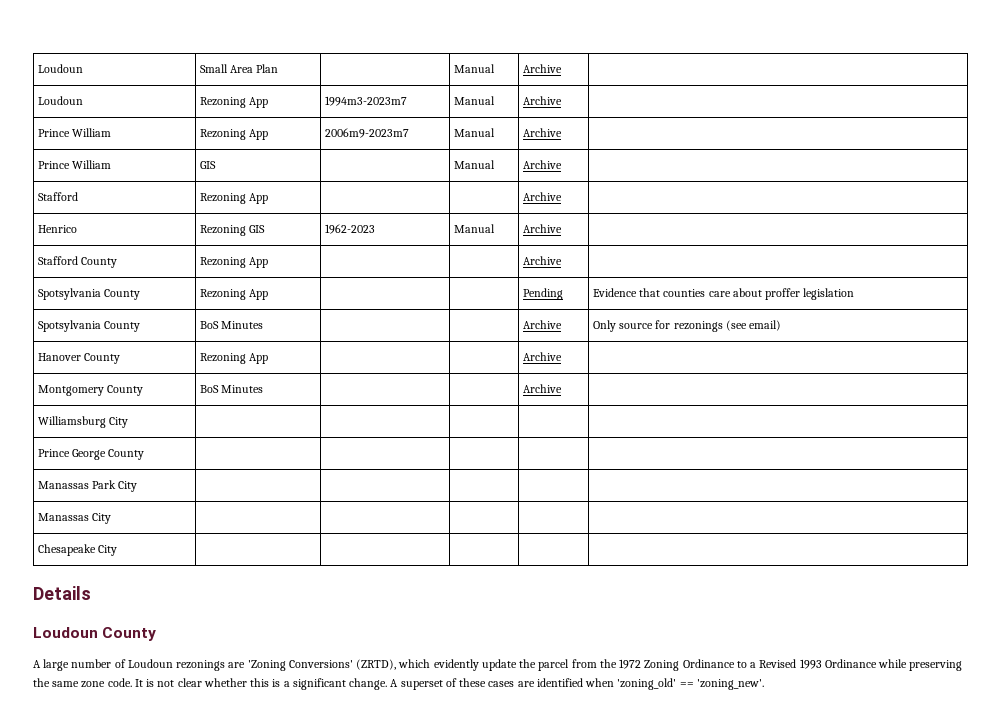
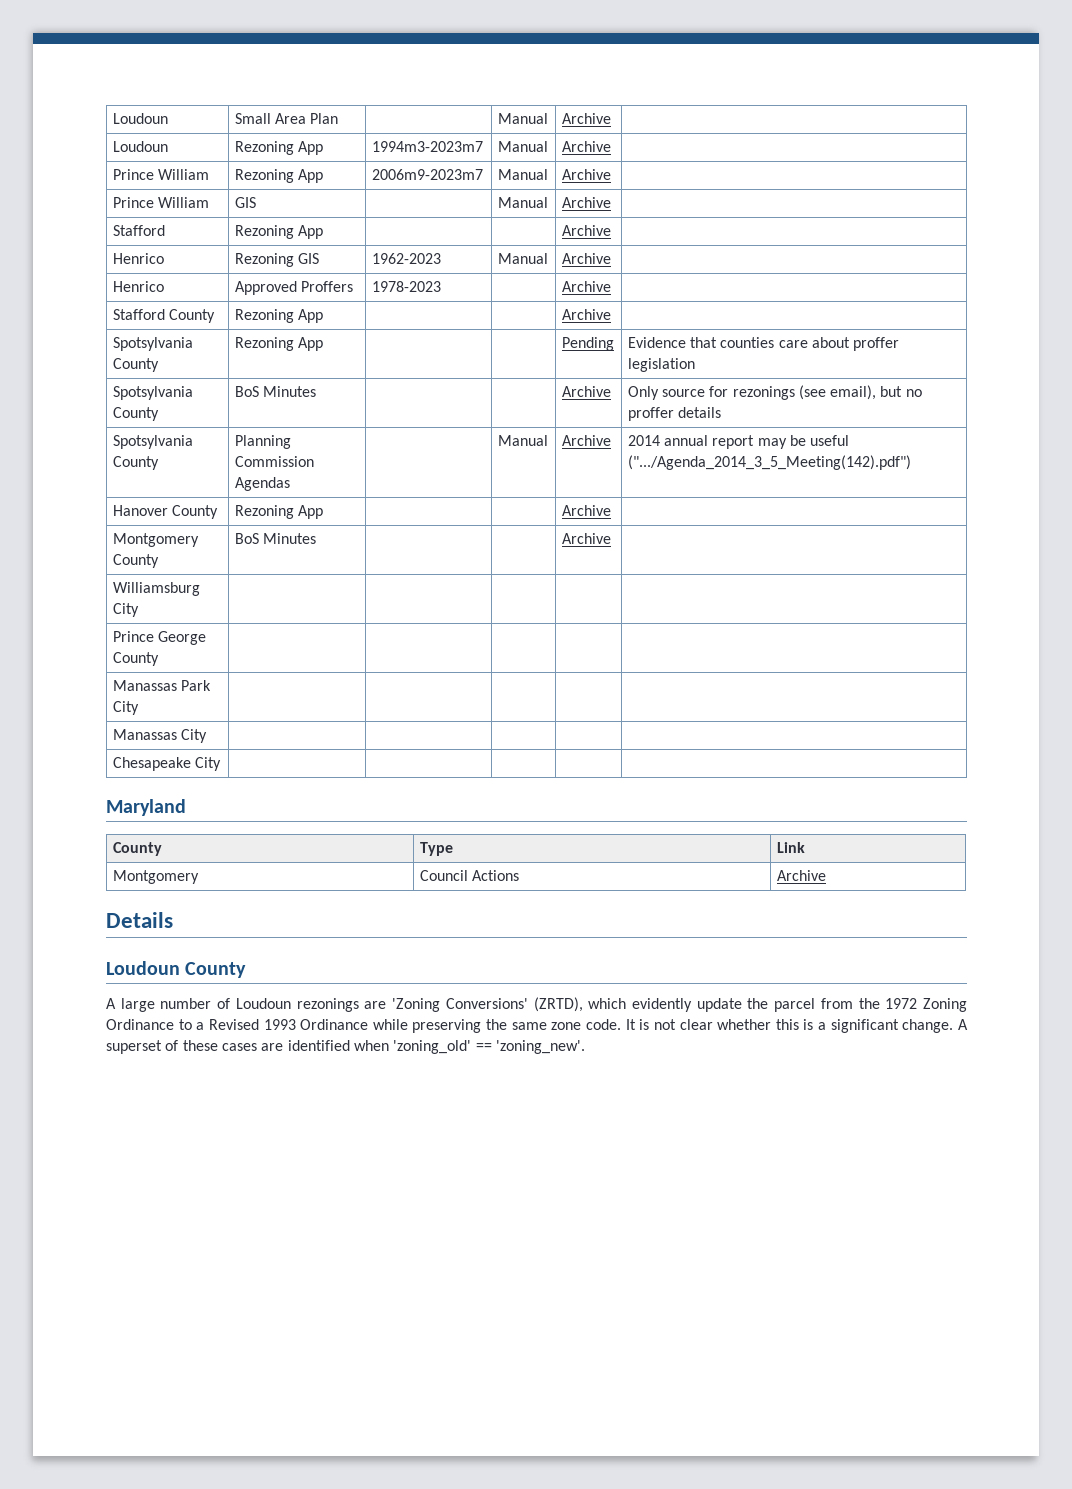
(562, 228) none -> [112,281,164,292] [234,281,353,295] [371,281,441,292] [561,281,611,292] // Henrico | Approved Proffers | 1978-2023 | | Archive |
[749,320,782,331] email) -> [830,385,922,400] [627,407,721,421] [112,435,193,449] [112,456,159,470] [234,435,291,449] [234,456,314,467] [234,477,290,491] [497,435,548,446] [561,435,611,446] [627,435,850,449] [627,455,911,470] email), but no proffer details // Spotsylvania County | Planning Commission Agendas | | Manual | Archive | 2014 annual report may be useful (".../Agenda_2014_3_5_Meeting(142).pdf")
(118, 550) none -> [106,799,186,816] [112,842,162,856] [419,842,453,856] [776,842,805,853] [112,870,199,884] [419,870,519,881] [776,870,826,881] // Maryland // County | Type | Link // Montgomery | Council Actions | Archive

